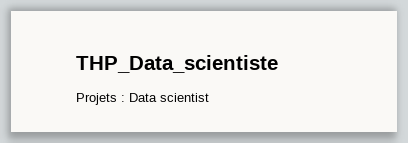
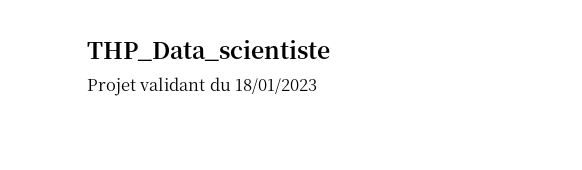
[76,93,209,105] Projets : Data scientist -> [87,77,318,96] Projet validant du 18/01/2023

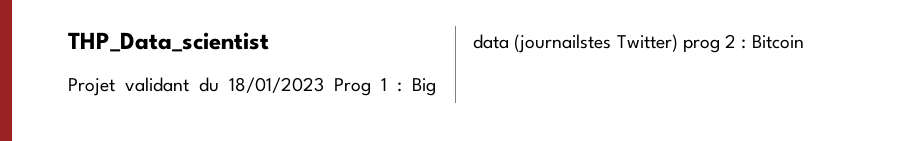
[87,40,330,61] THP_Data_scientiste -> [68,32,269,52] THP_Data_scientist
(318, 86) none -> [334,78,436,96] [473,34,804,53] Prog 1 : Big data (journailstes Twitter) prog 2 : Bitcoin

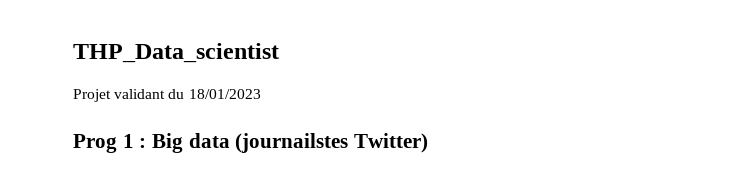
(324, 85) none -> (261, 94) //
[682,34,804,53] prog 2 : Bitcoin -> (429, 143) none

